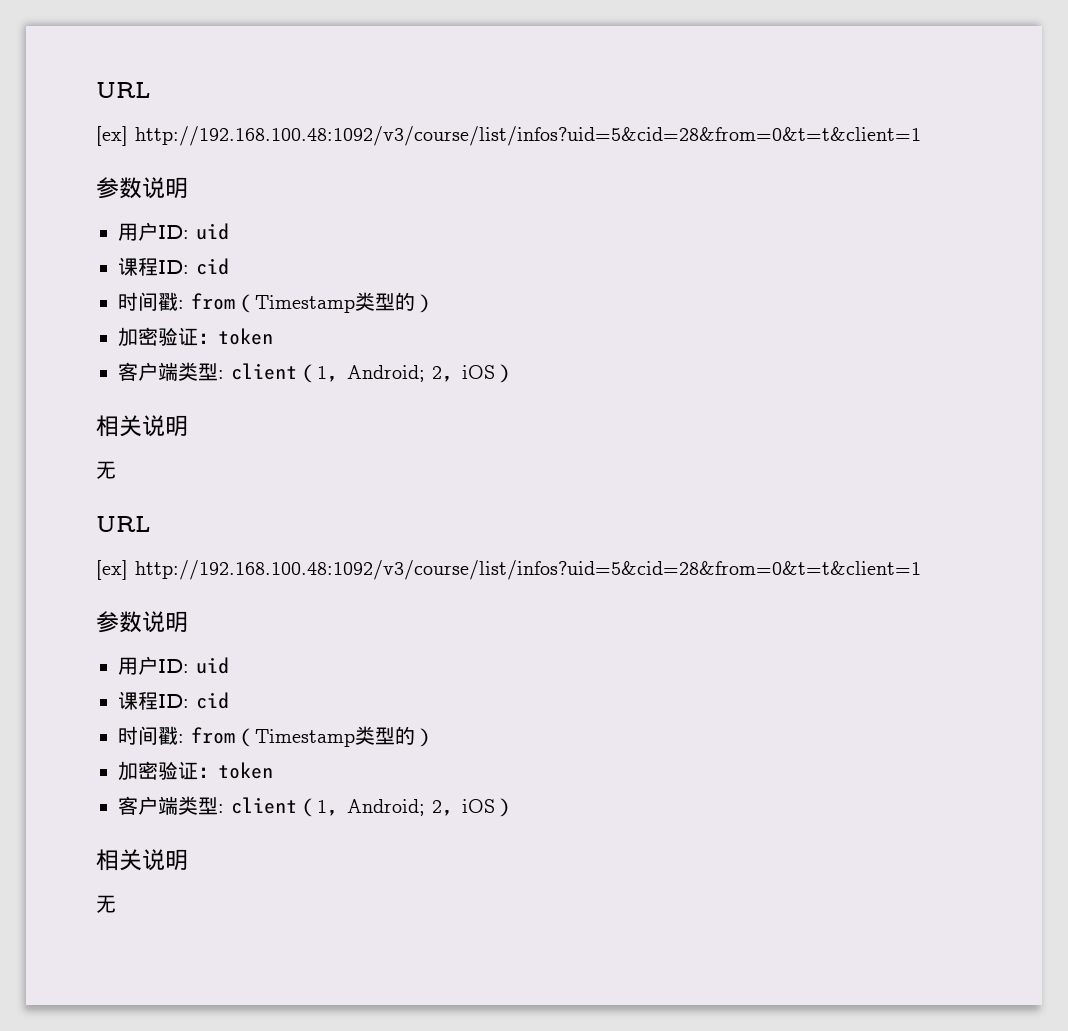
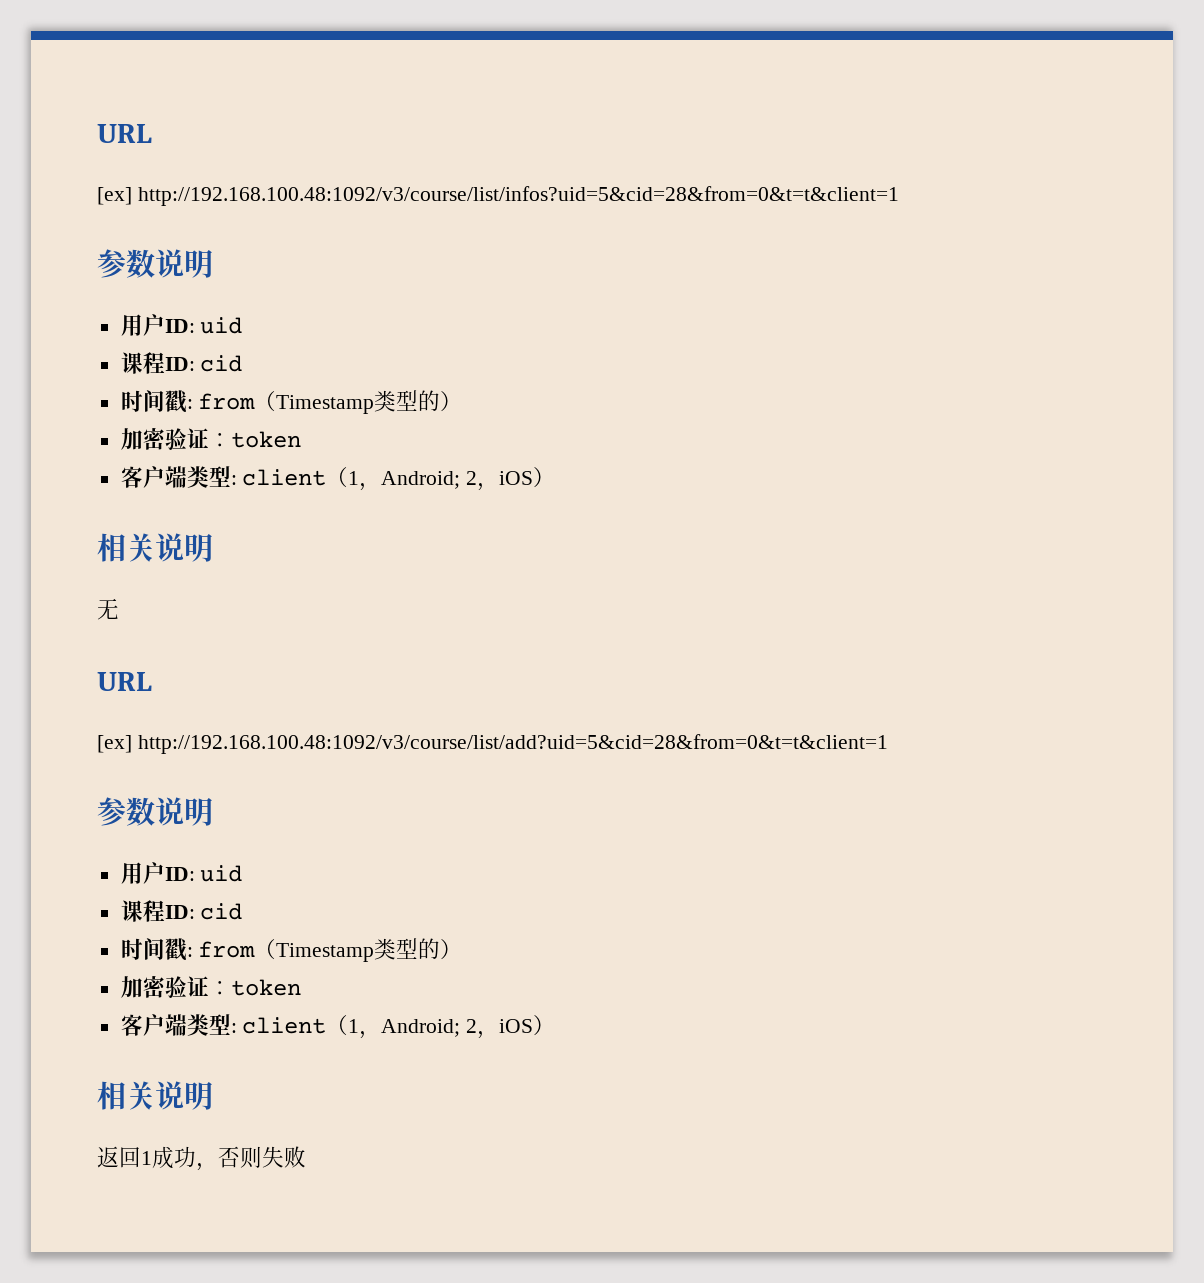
[135,560,921,580] http://192.168.100.48:1092/v3/course/list/infos?uid=5&cid=28&from=0&t=t&client=1 -> [137,734,888,754] http://192.168.100.48:1092/v3/course/list/add?uid=5&cid=28&from=0&t=t&client=1
[96,895,116,913] 无 -> [97,1146,306,1171] 返回1成功，否则失败

